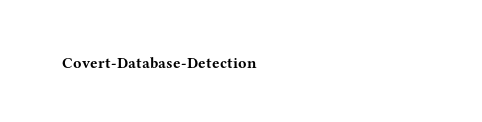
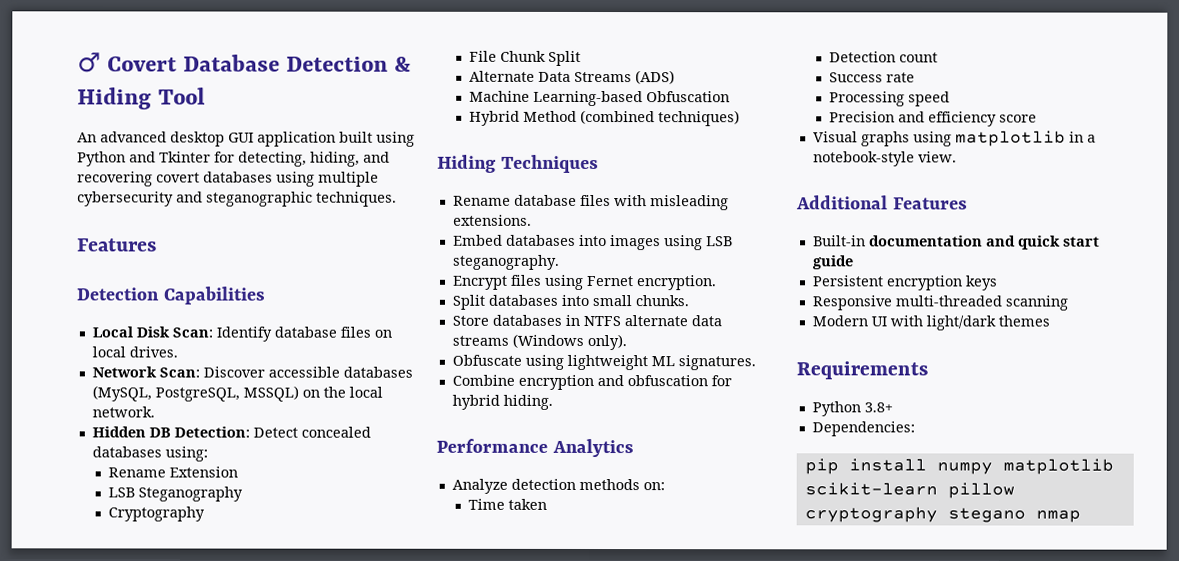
[62,57,257,69] Covert-Database-Detection -> [77,52,411,73] [77,87,205,110] [77,131,415,147] [77,151,390,167] [77,171,379,187] [77,191,397,207] [77,238,157,252] [76,286,265,305] [91,326,392,342] [91,346,178,358] [91,366,413,378] [91,385,383,402] [91,406,155,418] [91,426,371,438] [91,446,208,462] [108,466,239,478] [108,486,244,502] [108,506,206,522] [469,50,582,66] [469,70,676,85] [469,90,731,107] [469,109,741,127] [437,154,599,174] [452,194,729,211] [452,214,532,226] [452,234,733,251] [452,254,560,270] [451,274,717,291] [451,294,689,310] [451,314,722,327] [451,333,627,351] [451,354,756,371] [451,374,732,391] [451,394,553,410] [436,438,634,458] [451,478,665,494] [468,498,548,510] [829,51,939,63] [829,72,916,83] [829,91,951,107] [829,111,1038,127] [812,130,1096,147] [812,151,957,167] [796,195,968,210] [812,235,1100,250] [812,255,854,270] [811,275,998,291] [811,295,1068,311] [811,315,1050,331] [796,361,928,380] [811,401,893,417] [811,421,915,437] [804,458,1114,475] [804,482,1015,499] [804,506,1081,523] ♂ Covert Database Detection & Hiding Tool // An advanced desktop GUI application built using Python and Tkinter for detecting, hiding, and recovering covert databases using multiple cybersecurity and steganographic techniques. // Features // Detection Capabilities // Local Disk Scan: Identify database files on local drives. // Network Scan: Discover accessible databases (MySQL, PostgreSQL, MSSQL) on the local network. // Hidden DB Detection: Detect concealed databases using: // Rename Extension // LSB Steganography // Cryptography // File Chunk Split // Alternate Data Streams (ADS) // Machine Learning-based Obfuscation // Hybrid Method (combined techniques) // Hiding Techniques // Rename database files with misleading extensions. // Embed databases into images using LSB steganography. // Encrypt files using Fernet encryption. // Split databases into small chunks. // Store databases in NTFS alternate data streams (Windows only). // Obfuscate using lightweight ML signatures. // Combine encryption and obfuscation for hybrid hiding. // Performance Analytics // Analyze detection methods on: // Time taken // Detection count // Success rate // Processing speed // Precision and efficiency score // Visual graphs using matplotlib in a notebook-style view. // Additional Features // Built-in documentation and quick start guide // Persistent encryption keys // Responsive multi-threaded scanning // Modern UI with light/dark themes // Requirements // Python 3.8+ // Dependencies: // pip install numpy matplotlib scikit-learn pillow cryptography stegano nmap

